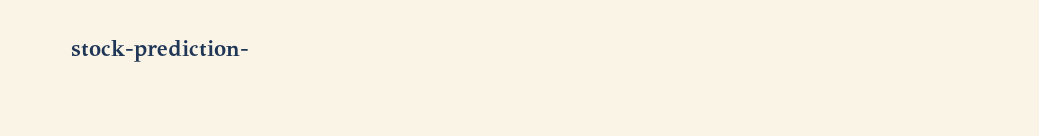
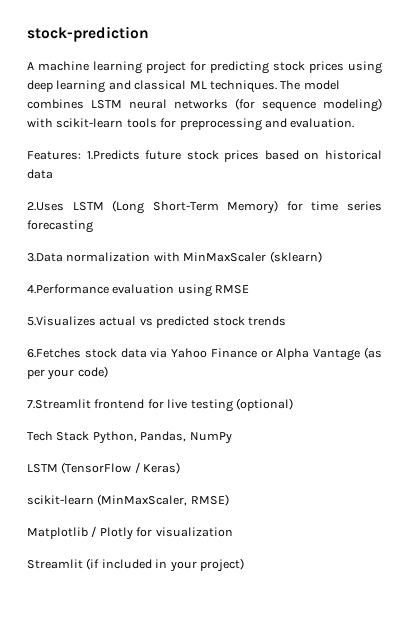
[71,40,249,62] stock-prediction- -> [27,26,149,42] [27,61,382,74] [27,80,340,93] [27,98,382,112] [27,118,355,131] [27,150,382,162] [27,169,53,179] [27,200,382,214] [27,220,93,233] [27,251,322,263] [27,284,250,297] [27,316,286,328] [27,347,382,361] [27,366,108,380] [27,398,293,412] [27,431,232,444] [27,462,181,474] [27,494,229,506] [27,526,233,540] [27,558,244,572] stock-prediction // A machine learning project for predicting stock prices using deep learning and classical ML techniques. The model combines LSTM neural networks (for sequence modeling) with scikit-learn tools for preprocessing and evaluation. // Features: 1.Predicts future stock prices based on historical data // 2.Uses LSTM (Long Short-Term Memory) for time series forecasting // 3.Data normalization with MinMaxScaler (sklearn) // 4.Performance evaluation using RMSE // 5.Visualizes actual vs predicted stock trends // 6.Fetches stock data via Yahoo Finance or Alpha Vantage (as per your code) // 7.Streamlit frontend for live testing (optional) // Tech Stack Python, Pandas, NumPy // LSTM (TensorFlow / Keras) // scikit-learn (MinMaxScaler, RMSE) // Matplotlib / Plotly for visualization // Streamlit (if included in your project)

